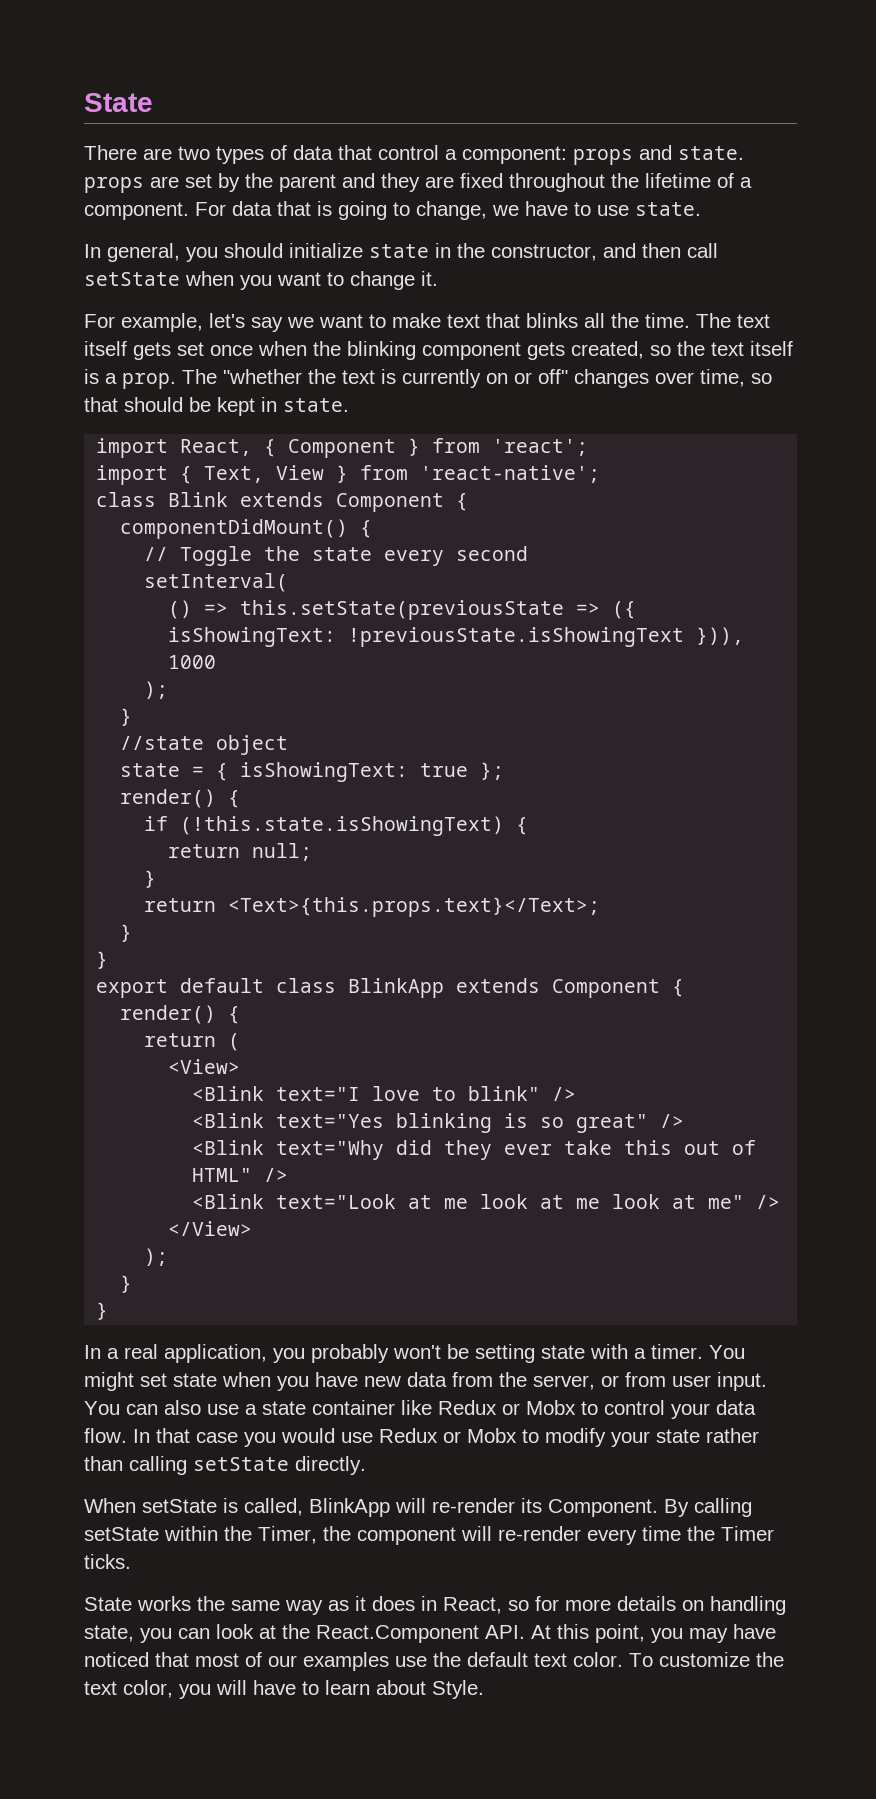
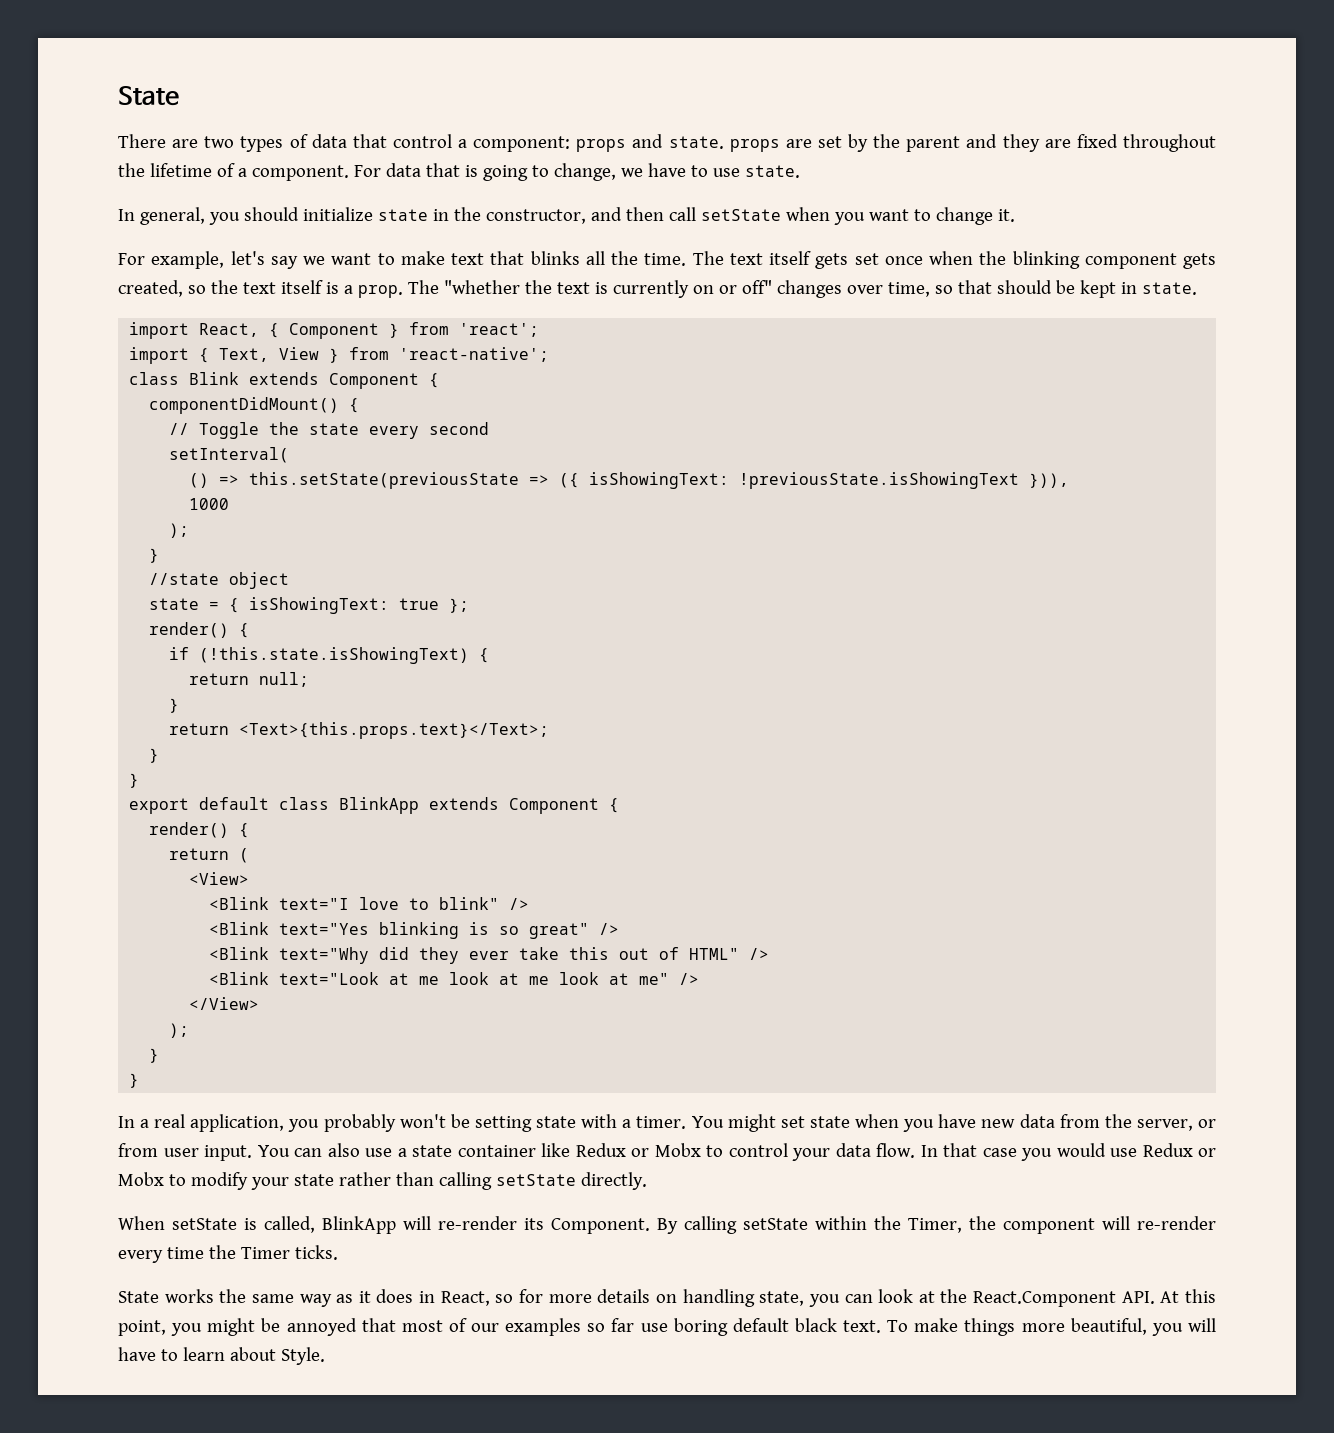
[689,1624,776,1643] [84,1652,149,1667] may have noticed -> [207,1318,357,1336] might be annoyed
[395,1652,784,1667] [84,1680,173,1698] use the default text color. To customize the text color, -> [587,1318,1147,1336] so far use boring default black text. To make things more beautiful,

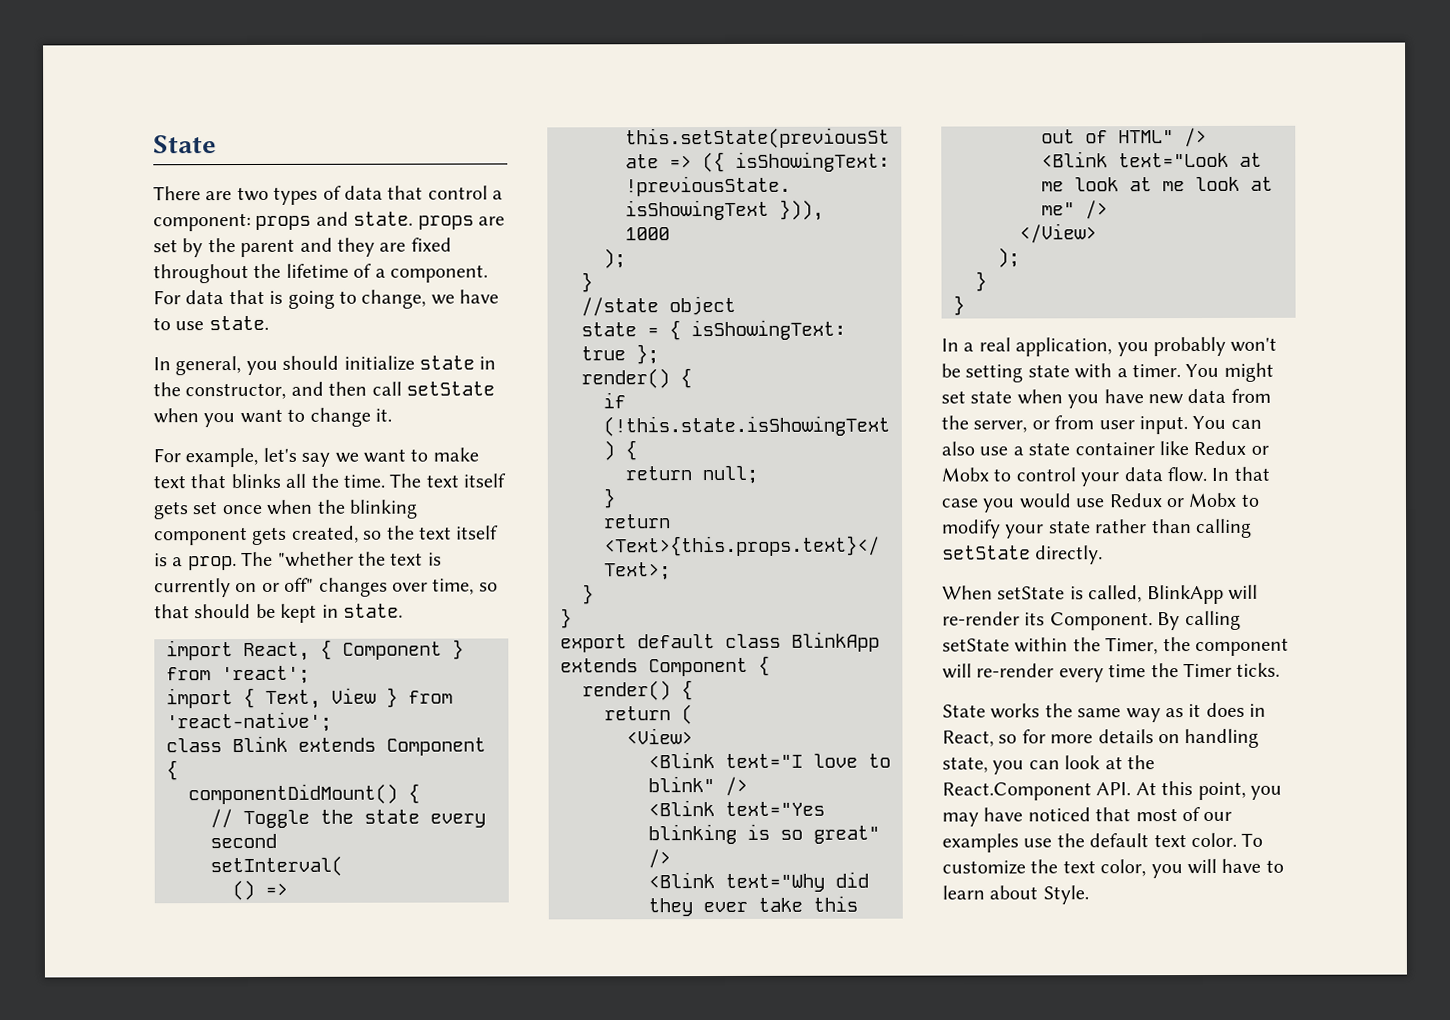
[207,1318,357,1336] might be annoyed -> [942,807,1091,827] may have noticed
[587,1318,1147,1336] so far use boring default black text. To make things more beautiful, -> [1023,832,1264,848] [942,859,1147,877] use the default text color. To customize the text color,

